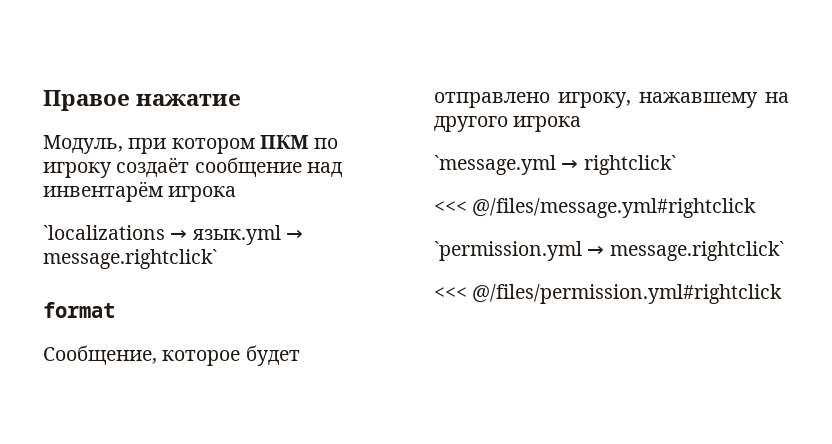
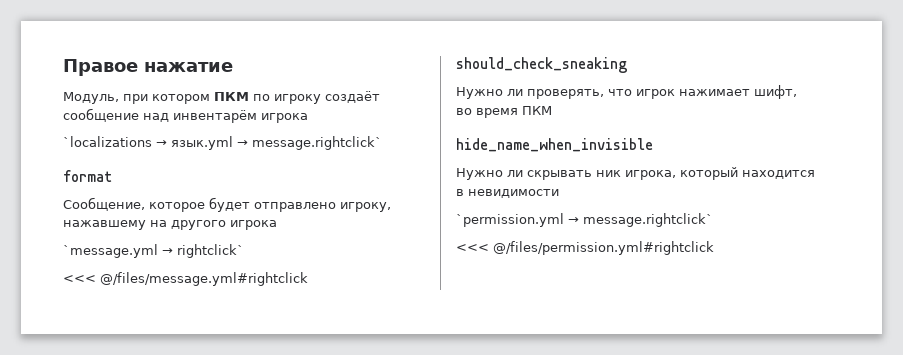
(757, 208) none -> [456,57,627,73] [456,85,797,99] [456,106,552,118] [456,138,653,152] [456,167,815,180] [456,189,559,198] // should_check_sneaking // Нужно ли проверять, что игрок нажимает шифт, во время ПКМ // hide_name_when_invisible // Нужно ли скрывать ник игрока, который находится в невидимости

